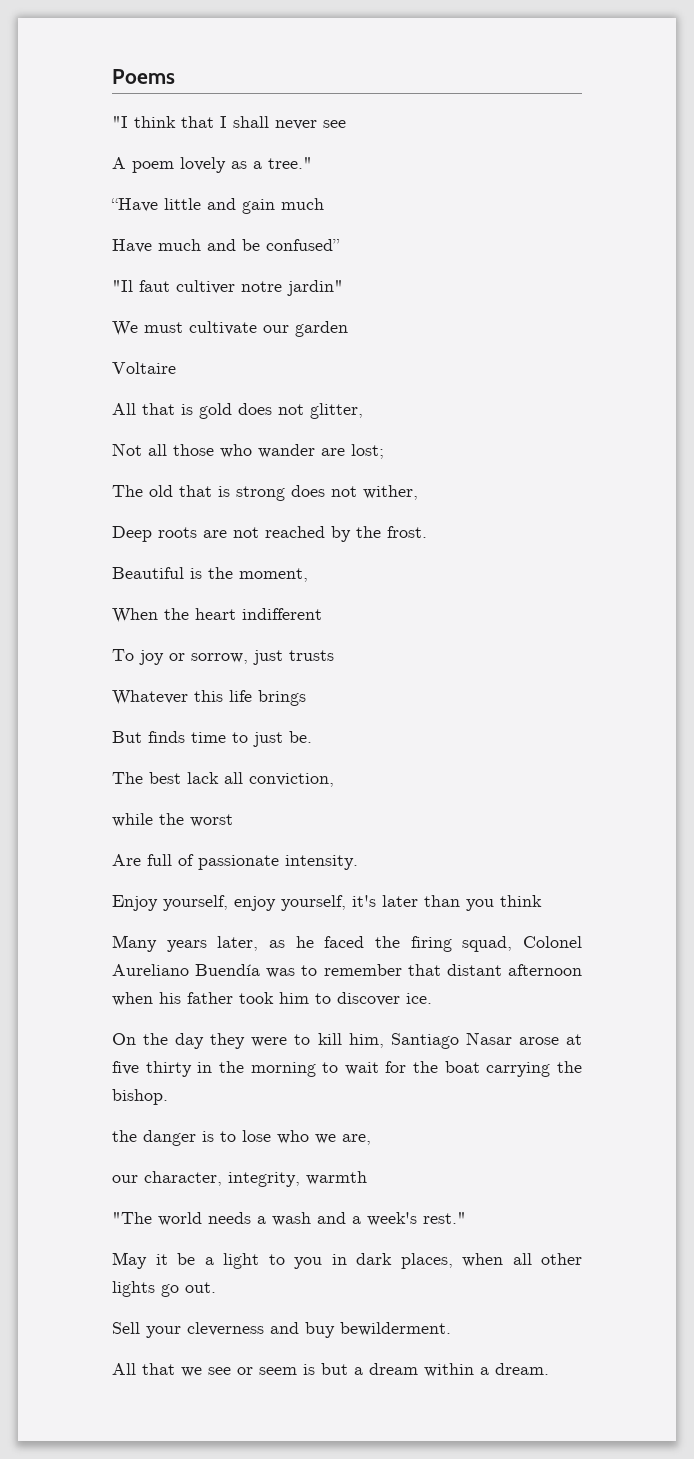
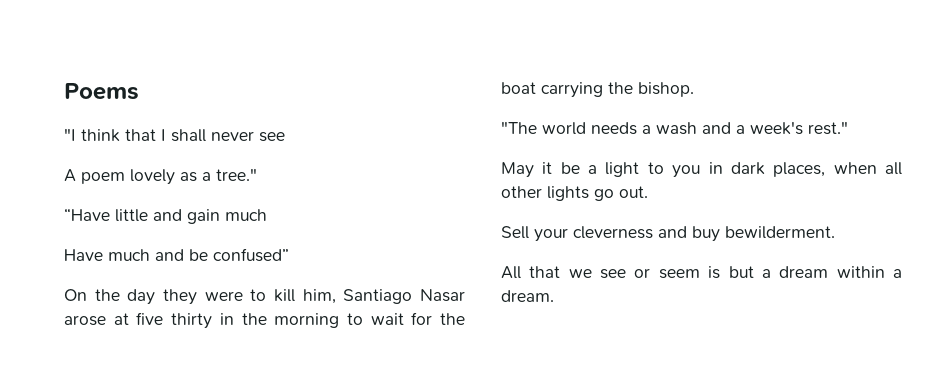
[112,280,343,296] [112,321,348,337] [112,362,176,374] [112,403,363,419] [112,443,384,459] [112,485,418,501] [112,526,427,542] [112,567,308,582] [112,608,322,623] [112,649,334,665] [112,690,306,706] [112,731,312,747] [112,772,334,787] [112,813,233,827] [112,854,358,870] [112,895,542,911] [112,935,582,952] [112,964,582,978] [112,992,432,1006] // "Il faut cultiver notre jardin" // We must cultivate our garden // Voltaire // All that is gold does not glitter, // Not all those who wander are lost; // The old that is strong does not wither, // Deep roots are not reached by the frost. // Beautiful is the moment, // When the heart indifferent // To joy or sorrow, just trusts // Whatever this life brings // But finds time to just be. // The best lack all conviction, // while the worst // Are full of passionate intensity. // Enjoy yourself, enjoy yourself, it's later than you think // Many years later, as he faced the firing squad, Colonel Aureliano Buendía was to remember that distant afternoon when his father took him to discover ice. -> (289, 255) none
[112,1130,371,1146] [112,1171,367,1187] // the danger is to lose who we are, // our character, integrity, warmth -> (694, 89) none

